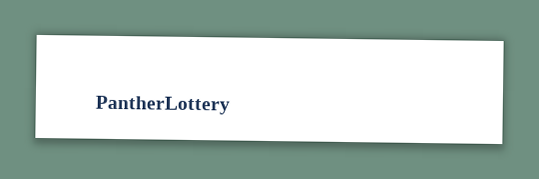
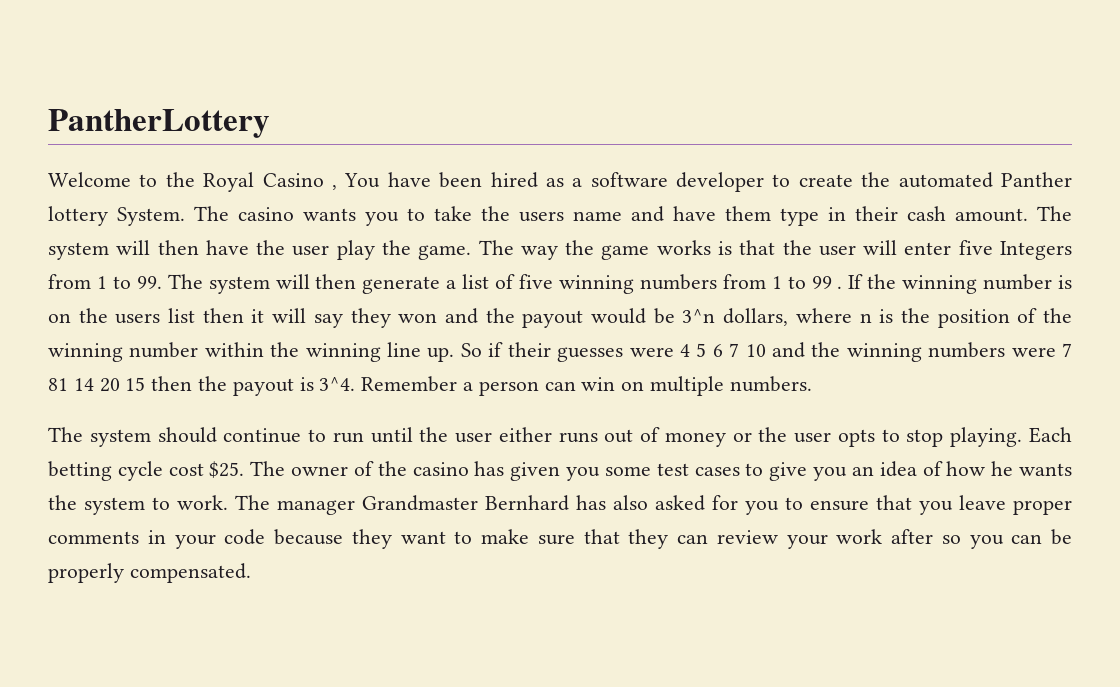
(230, 105) none -> [48,172,1073,192] [48,206,1072,226] [48,240,1073,260] [48,274,1072,294] [48,308,1072,328] [48,342,1072,362] [48,376,812,396] [48,427,1073,447] [48,461,1073,481] [48,495,1072,515] [48,529,1072,549] [48,563,251,583] // Welcome to the Royal Casino , You have been hired as a software developer to create the automated Panther lottery System. The casino wants you to take the users name and have them type in their cash amount. The system will then have the user play the game. The way the game works is that the user will enter five Integers from 1 to 99. The system will then generate a list of five winning numbers from 1 to 99 . If the winning number is on the users list then it will say they won and the payout would be 3^n dollars, where n is the position of the winning number within the winning line up. So if their guesses were 4 5 6 7 10 and the winning numbers were 7 81 14 20 15 then the payout is 3^4. Remember a person can win on multiple numbers. // The system should continue to run until the user either runs out of money or the user opts to stop playing. Each betting cycle cost $25. The owner of the casino has given you some test cases to give you an idea of how he wants the system to work. The manager Grandmaster Bernhard has also asked for you to ensure that you leave proper comments in your code because they want to make sure that they can review your work after so you can be properly compensated.

